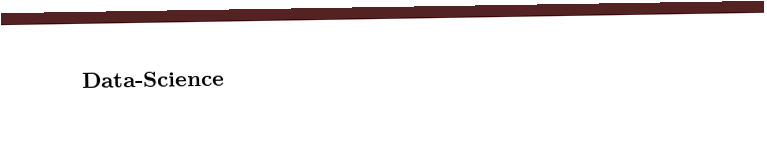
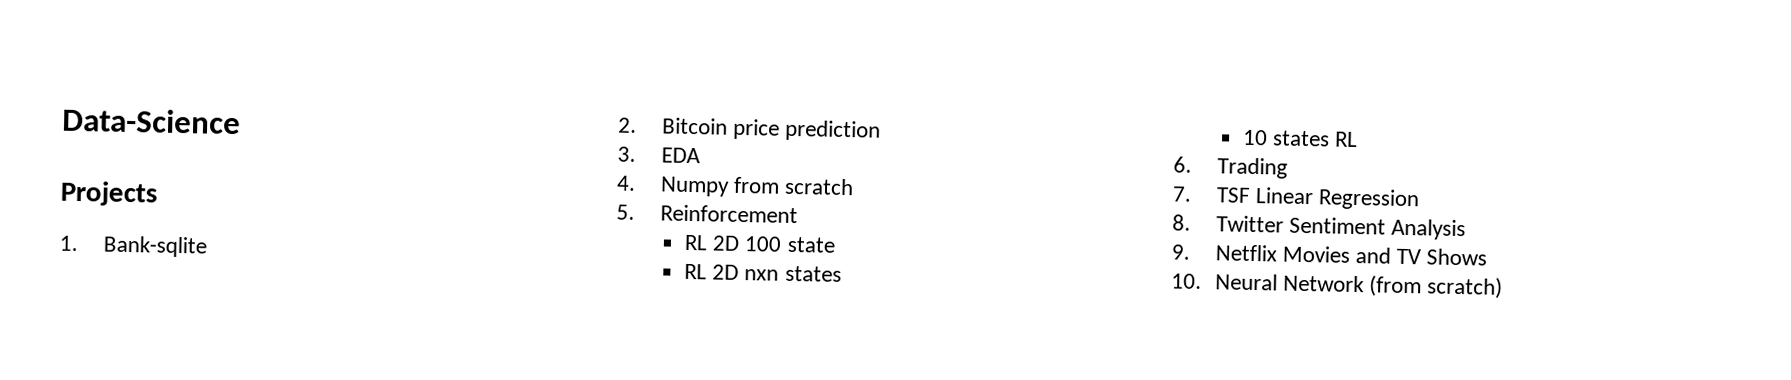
(225, 79) none -> [60,180,159,207] [59,235,207,258] [618,117,882,142] [617,146,701,164] [616,175,855,197] [616,204,798,224] [683,234,836,253] [683,263,842,282] [1241,129,1359,148] [1173,156,1288,179] [1172,186,1421,211] [1172,214,1467,241] [1171,244,1488,266] [1171,273,1504,299] // Projects // 1. Bank-sqlite // 2. Bitcoin price prediction // 3. EDA // 4. Numpy from scratch // 5. Reinforcement // RL 2D 100 state // RL 2D nxn states // 10 states RL // 6. Trading // 7. TSF Linear Regression // 8. Twitter Sentiment Analysis // 9. Netflix Movies and TV Shows // 10. Neural Network (from scratch)

